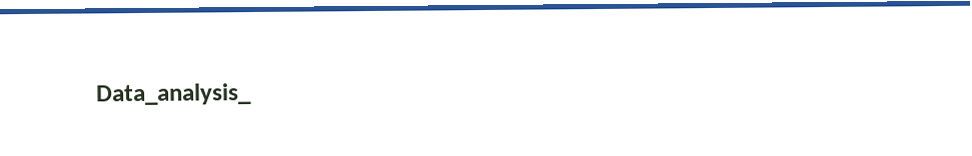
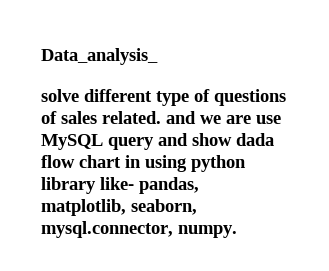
(252, 94) none -> [41,89,286,106] [41,111,281,124] [41,133,274,150] [41,155,246,172] [41,177,199,194] [41,199,197,216] [41,221,237,238] // solve different type of questions of sales related. and we are use MySQL query and show dada flow chart in using python library like- pandas, matplotlib, seaborn, mysql.connector, numpy.

